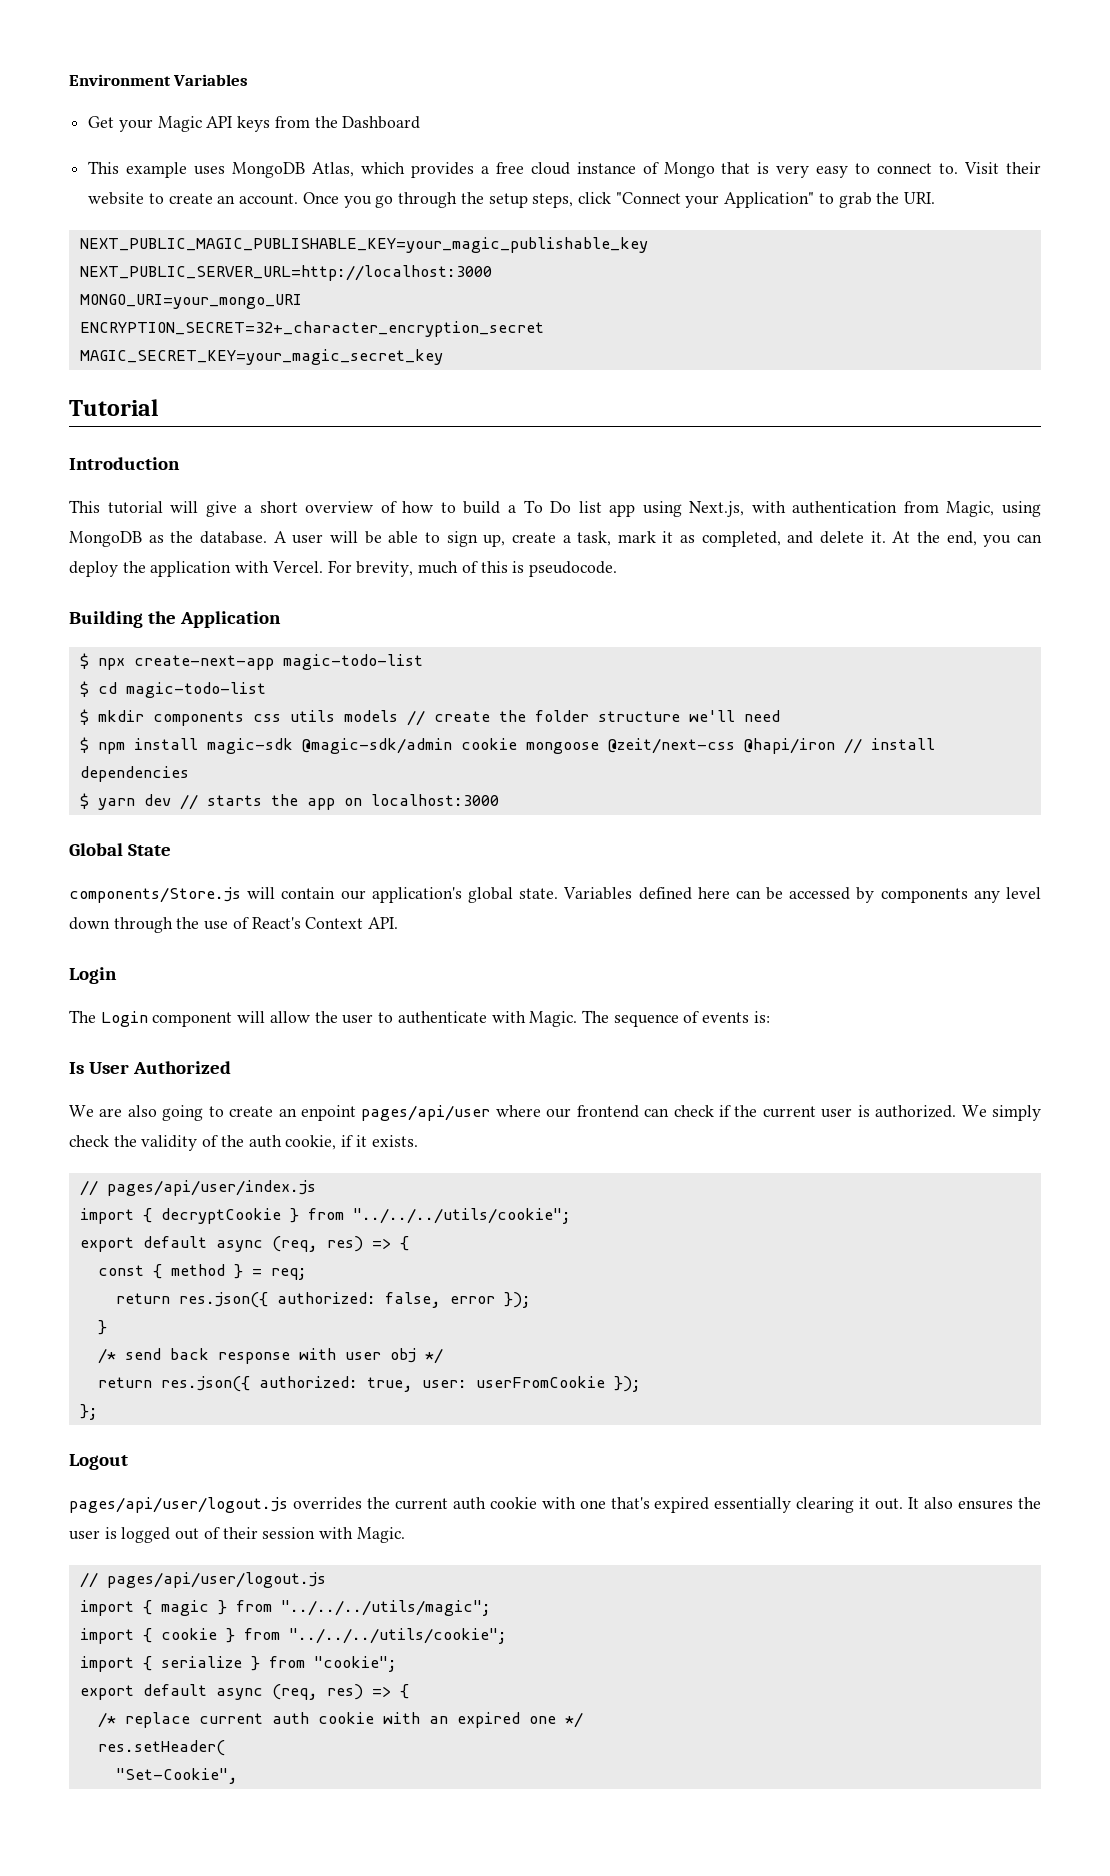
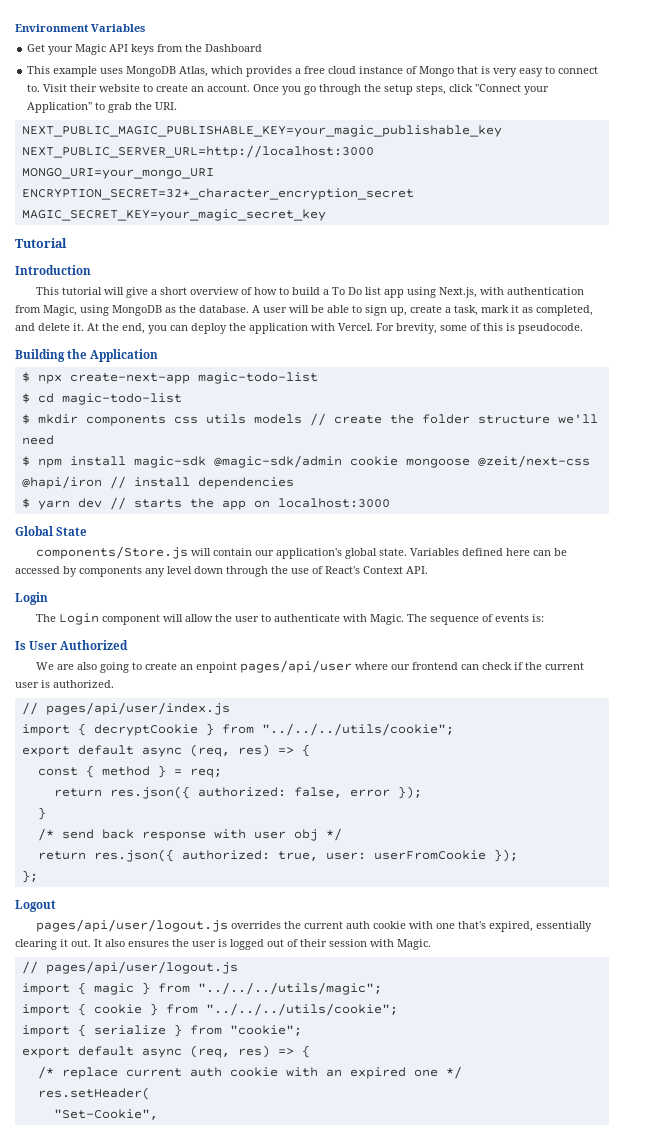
[418,561,459,574] much -> [440,325,467,331] some
[961,1105,1042,1121] [69,1135,418,1151] We simply check the validity of the auth cookie, if it exists. -> (114, 684) none
[654,1497,710,1513] expired -> [489,921,534,932] expired,

